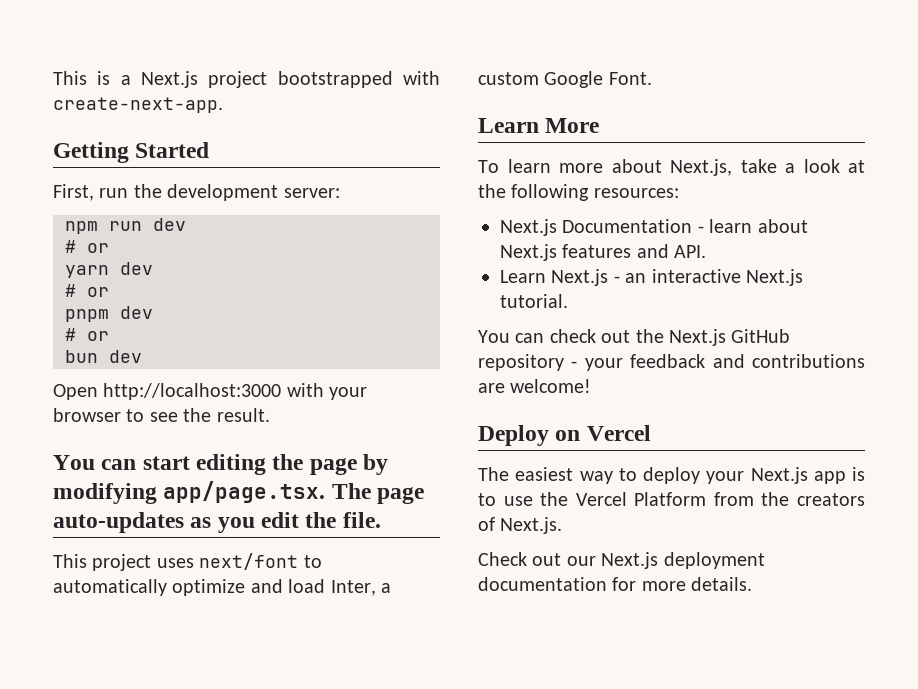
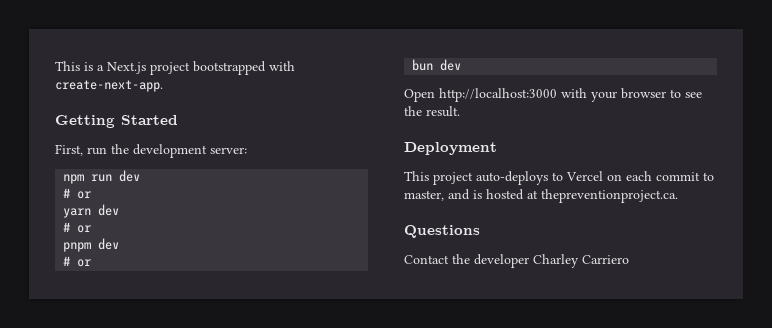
[53,454,389,475] [53,481,425,504] [53,512,381,533] [53,553,322,571] [53,579,391,596] [478,71,652,88] [478,118,600,133] [478,159,865,176] [478,184,679,201] [500,219,808,236] [500,244,707,261] [500,269,803,286] [500,294,568,308] [478,329,791,346] [478,354,865,371] [478,379,592,393] [478,425,651,446] [478,467,865,484] [478,492,865,506] [478,517,563,534] [478,552,765,569] [478,577,753,591] You can start editing the page by modifying app/page.tsx. The page auto-updates as you edit the file. // This project uses next/font to automatically optimize and load Inter, a custom Google Font. // Learn More // To learn more about Next.js, take a look at the following resources: // Next.js Documentation - learn about Next.js features and API. // Learn Next.js - an interactive Next.js tutorial. // You can check out the Next.js GitHub repository - your feedback and contributions are welcome! // Deploy on Vercel // The easiest way to deploy your Next.js app is to use the Vercel Platform from the creators of Next.js. // Check out our Next.js deployment documentation for more details. -> [404,142,497,155] [404,171,714,185] [404,189,678,203] [404,225,480,238] [404,254,629,268] Deployment // This project auto-deploys to Vercel on each commit to master, and is hosted at thepreventionproject.ca. // Questions // Contact the developer Charley Carriero

